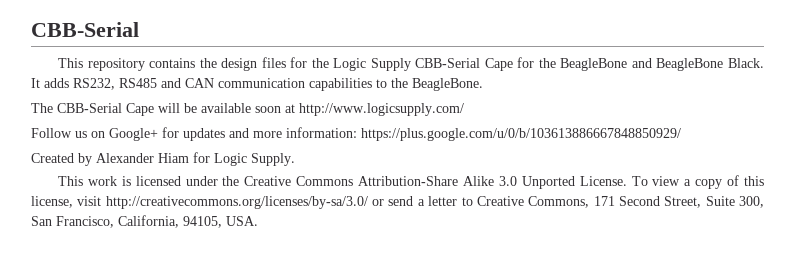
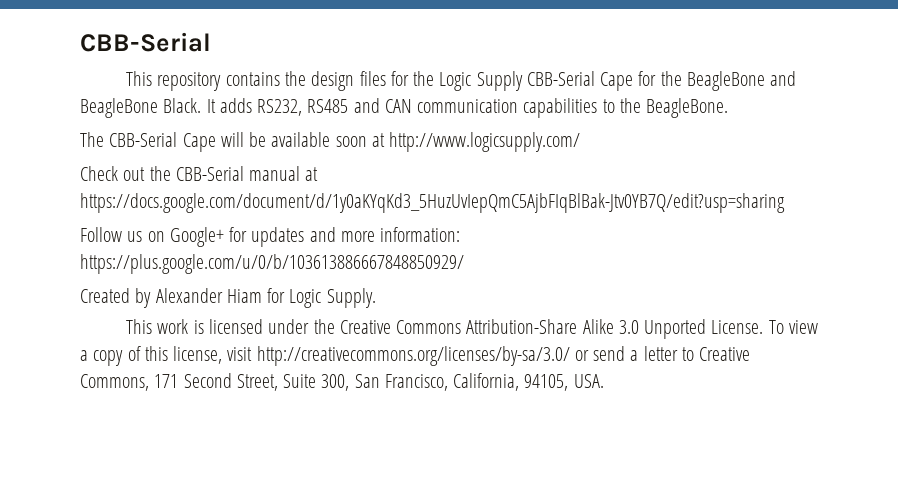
(464, 109) none -> [80,166,319,181] [80,193,785,213] // Check out the CBB-Serial manual at https://docs.google.com/document/d/1y0aKYqKd3_5HuzUvIepQmC5AjbFIqBlBak-Jtv0YB7Q/edit?usp=sharing

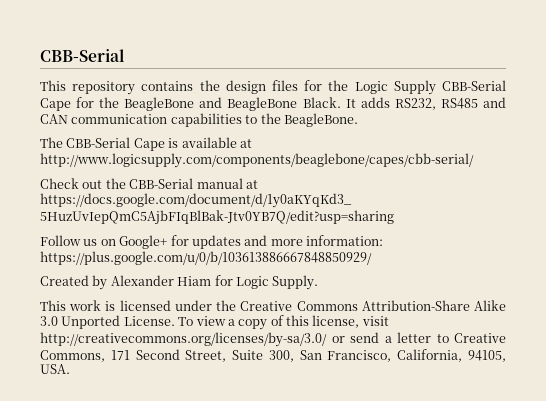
[220,132,581,152] will be available soon at http://www.logicsupply.com/ -> [168,137,252,148] [40,153,474,168] is available at http://www.logicsupply.com/components/beaglebone/capes/cbb-serial/

